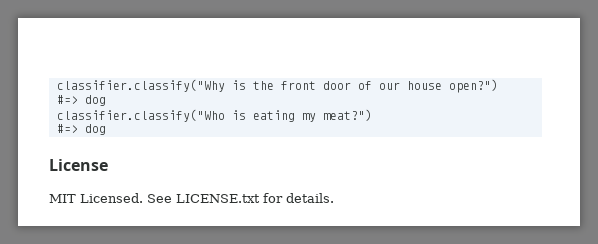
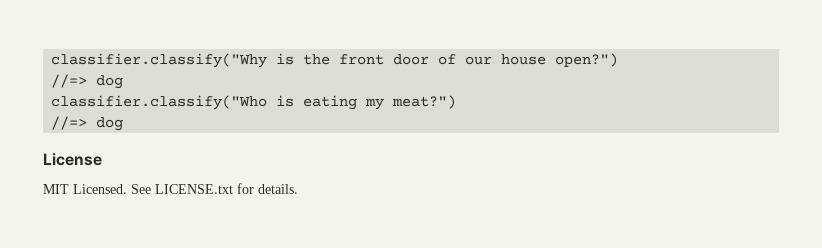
[56,95,78,104] #=> -> [51,74,88,88] //=>
[56,124,78,133] #=> -> [51,116,88,130] //=>

